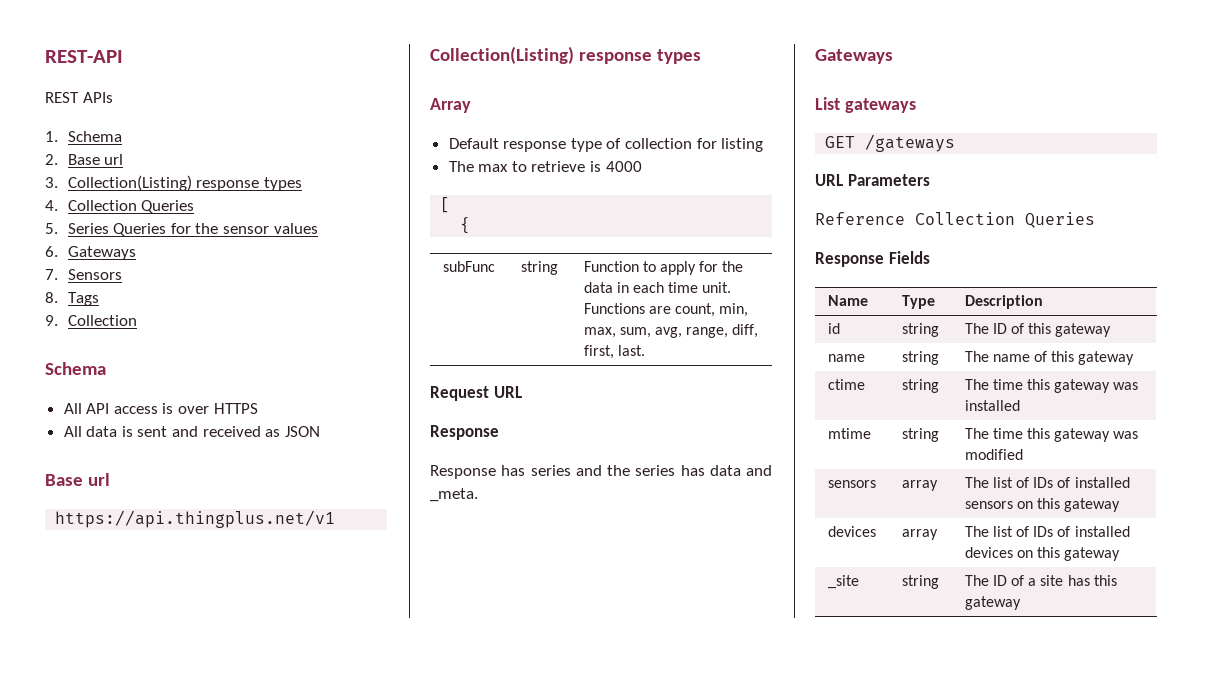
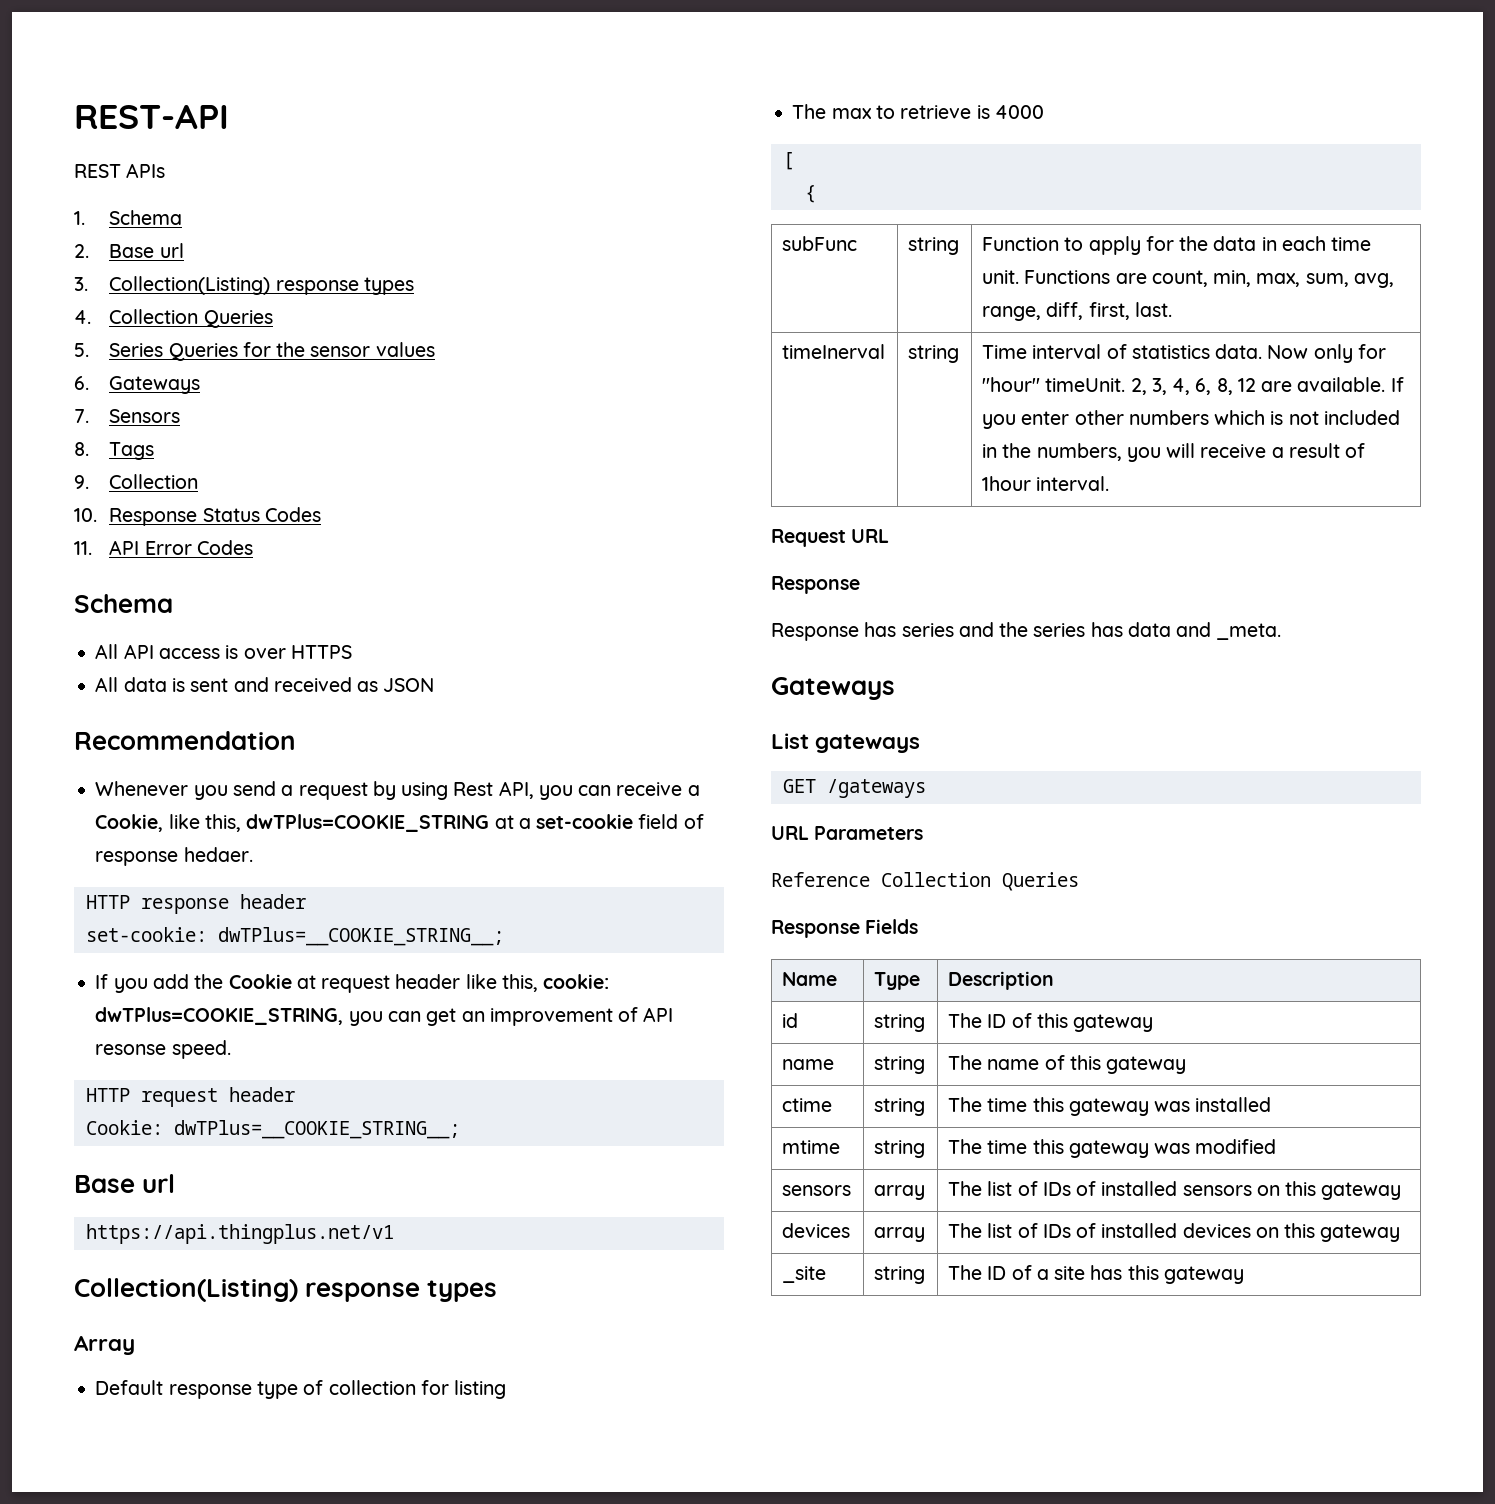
(137, 320) none -> [74,507,321,526] [74,540,253,555] // 10. Response Status Codes // 11. API Error Codes
(320, 431) none -> [74,731,296,750] [95,781,700,800] [95,814,704,832] [95,847,253,866] [85,894,306,914] [85,927,504,946] [95,974,610,993] [95,1007,674,1026] [95,1040,231,1059] [85,1087,295,1107] [85,1120,460,1139] // Recommendation // Whenever you send a request by using Rest API, you can receive a Cookie, like this, dwTPlus=COOKIE_STRING at a set-cookie field of response hedaer. // HTTP response header // set-cookie: dwTPlus=__COOKIE_STRING__; // If you add the Cookie at request header like this, cookie: dwTPlus=COOKIE_STRING, you can get an improvement of API resonse speed. // HTTP request header // Cookie: dwTPlus=__COOKIE_STRING__;
(645, 350) none -> [782,344,886,359] [908,345,960,363] [982,344,1386,363] [982,377,1404,395] [982,410,1400,429] [982,443,1366,462] [982,476,1110,491] // timeInerval | string | Time interval of statistics data. Now only for "hour" timeUnit. 2, 3, 4, 6, 8, 12 are available. If you enter other numbers which is not included in the numbers, you will receive a result of 1hour interval.

